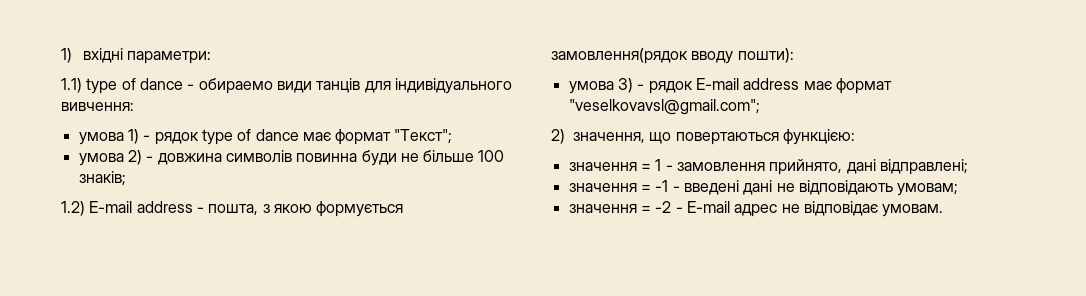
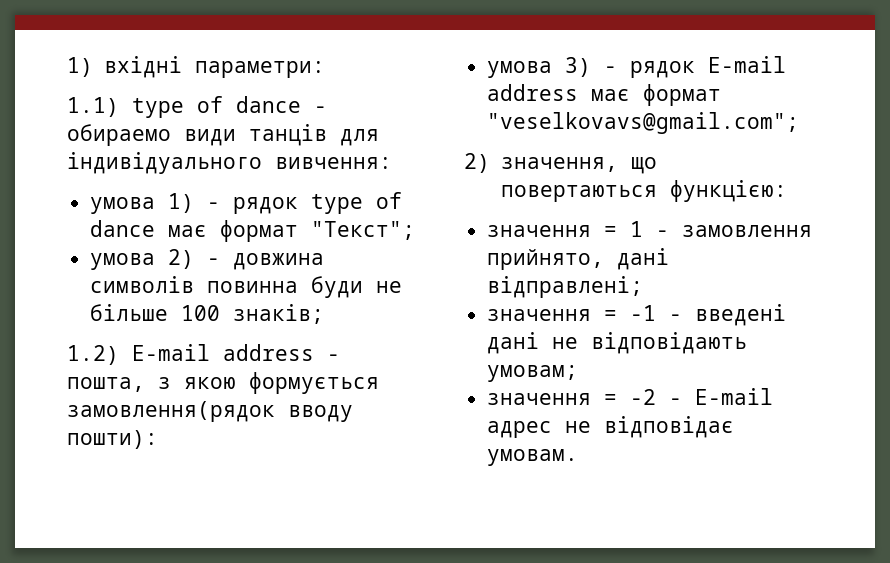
[568,99,760,115] "veselkovavsl@gmail.com"; -> [487,112,800,134] "veselkovavs@gmail.com";

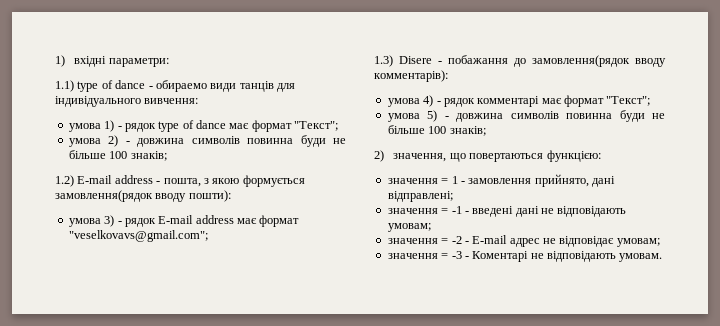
(800, 123) none -> [374,55,666,67] [374,70,448,82] [387,95,651,107] [387,110,665,122] [387,125,486,136] // 1.3) Disere - побажання до замовлення(рядок вводу комментарів): // умова 4) - рядок комментарі має формат "Текст"; // умова 5) - довжина символів повинна буди не більше 100 знаків;
(735, 427) none -> [616,238,660,247] [387,251,616,262] умовам; // значення = -3 - Коментарі не відповідають

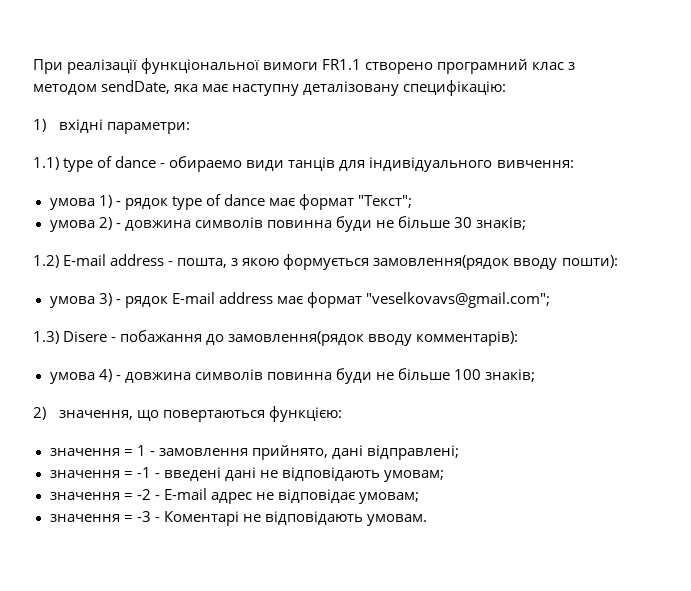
(55, 61) none -> [33,58,576,74] [33,80,507,96] При реалізації функціональної вимоги FR1.1 створено програмний клас з методом sendDate, яка має наступну деталізовану специфікацію: //
[109,151,128,159] 100 -> [453,217,472,228] 30
[443,95,651,107] [387,110,449,122] рядок комментарі має формат "Текст"; // умова 5) - -> (121, 377) none

